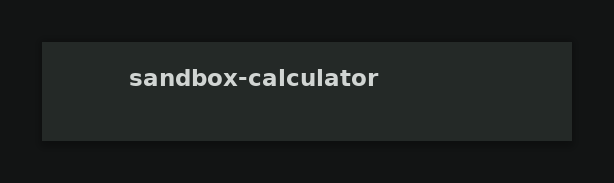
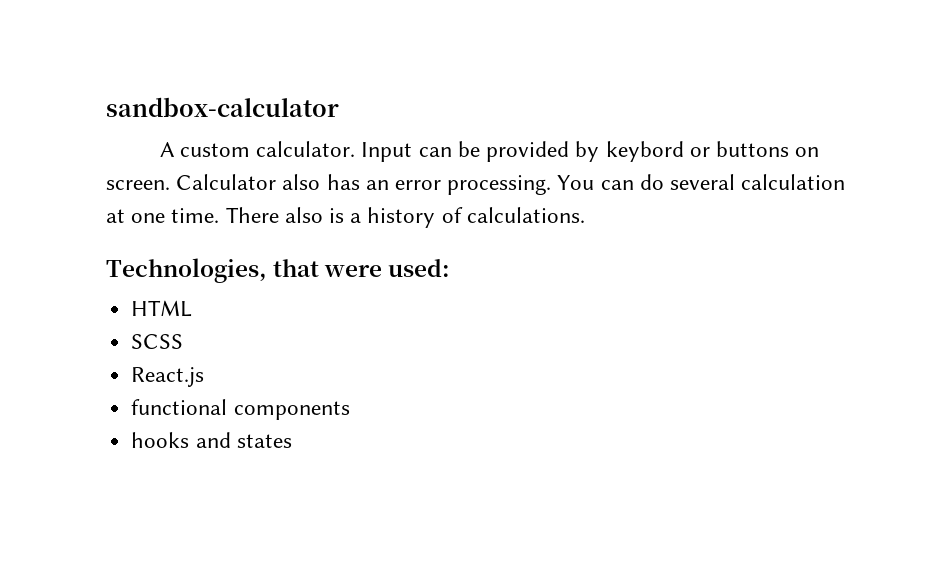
(379, 77) none -> [159,141,820,162] [106,174,846,195] [106,207,585,228] [106,258,451,283] [131,300,193,317] [131,334,184,349] [131,367,205,387] [131,399,350,420] [131,432,292,448] // A custom calculator. Input can be provided by keybord or buttons on screen. Calculator also has an error processing. You can do several calculation at one time. There also is a history of calculations. // Technologies, that were used: // HTML // SCSS // React.js // functional components // hooks and states

